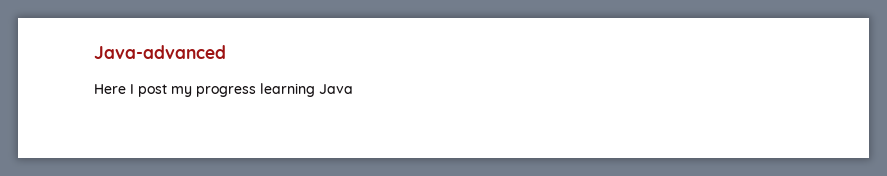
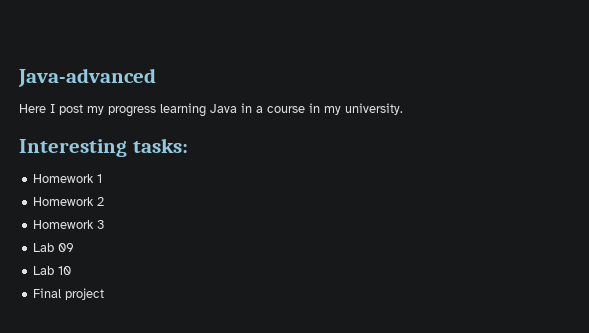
(353, 89) none -> [241,103,403,115] [19,138,188,157] [33,174,103,183] [33,197,105,206] [33,220,105,229] [33,243,75,252] [33,266,72,275] [33,288,105,300] in a course in my university. // Interesting tasks: // Homework 1 // Homework 2 // Homework 3 // Lab 09 // Lab 10 // Final project

